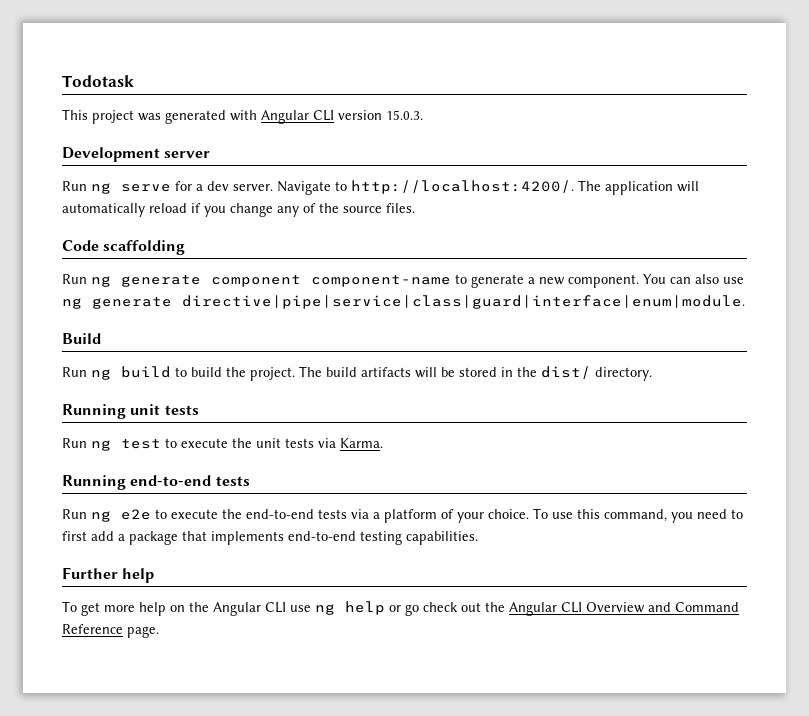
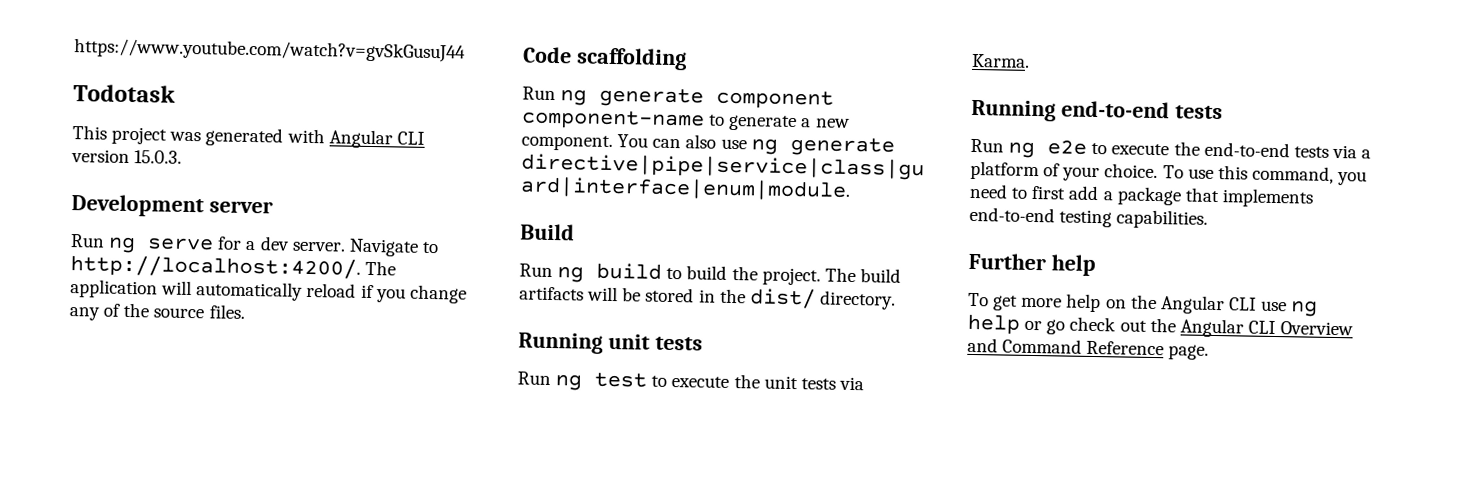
(62, 81) none -> [74,38,466,63] https://www.youtube.com/watch?v=gvSkGusuJ44 //

